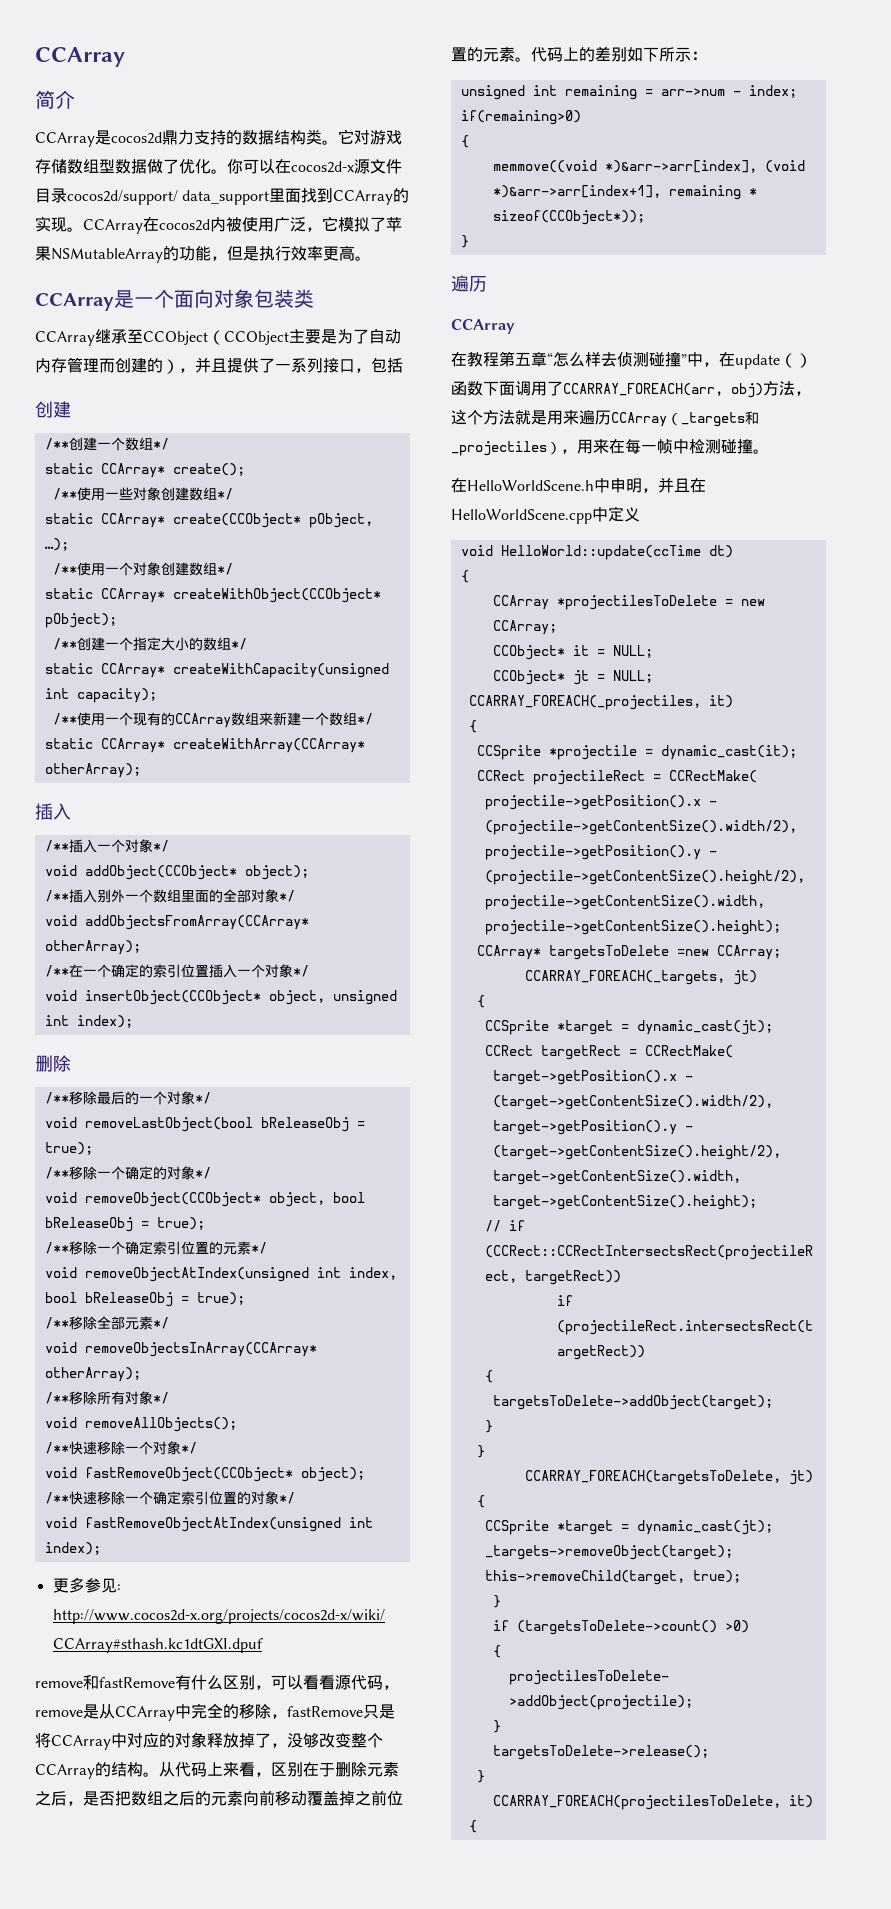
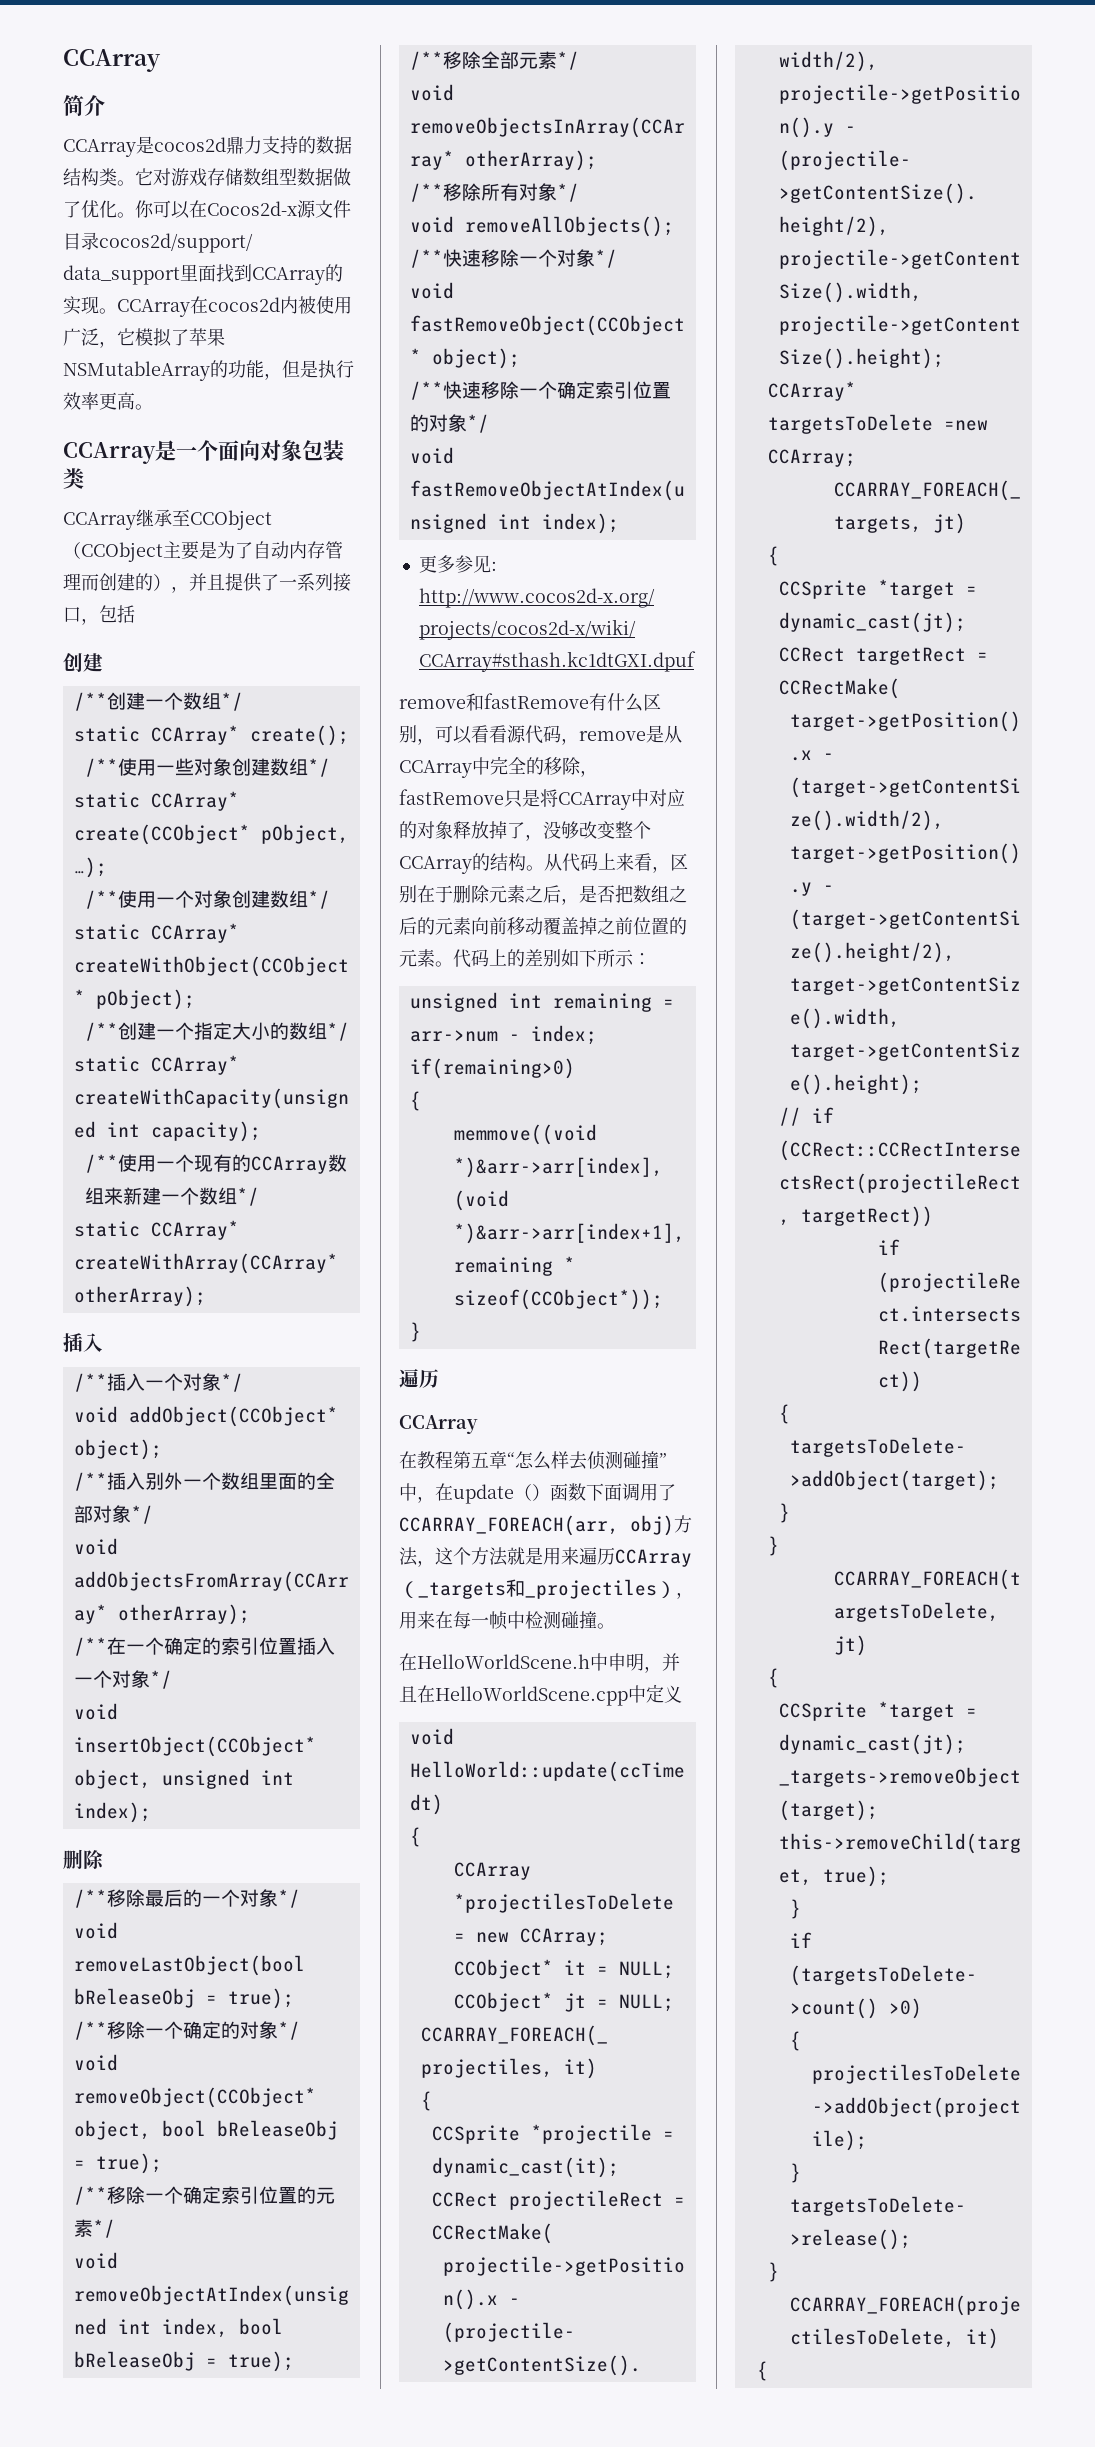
[291,161,354,173] cocos2d-x -> [207,201,297,216] Cocos2d-x

